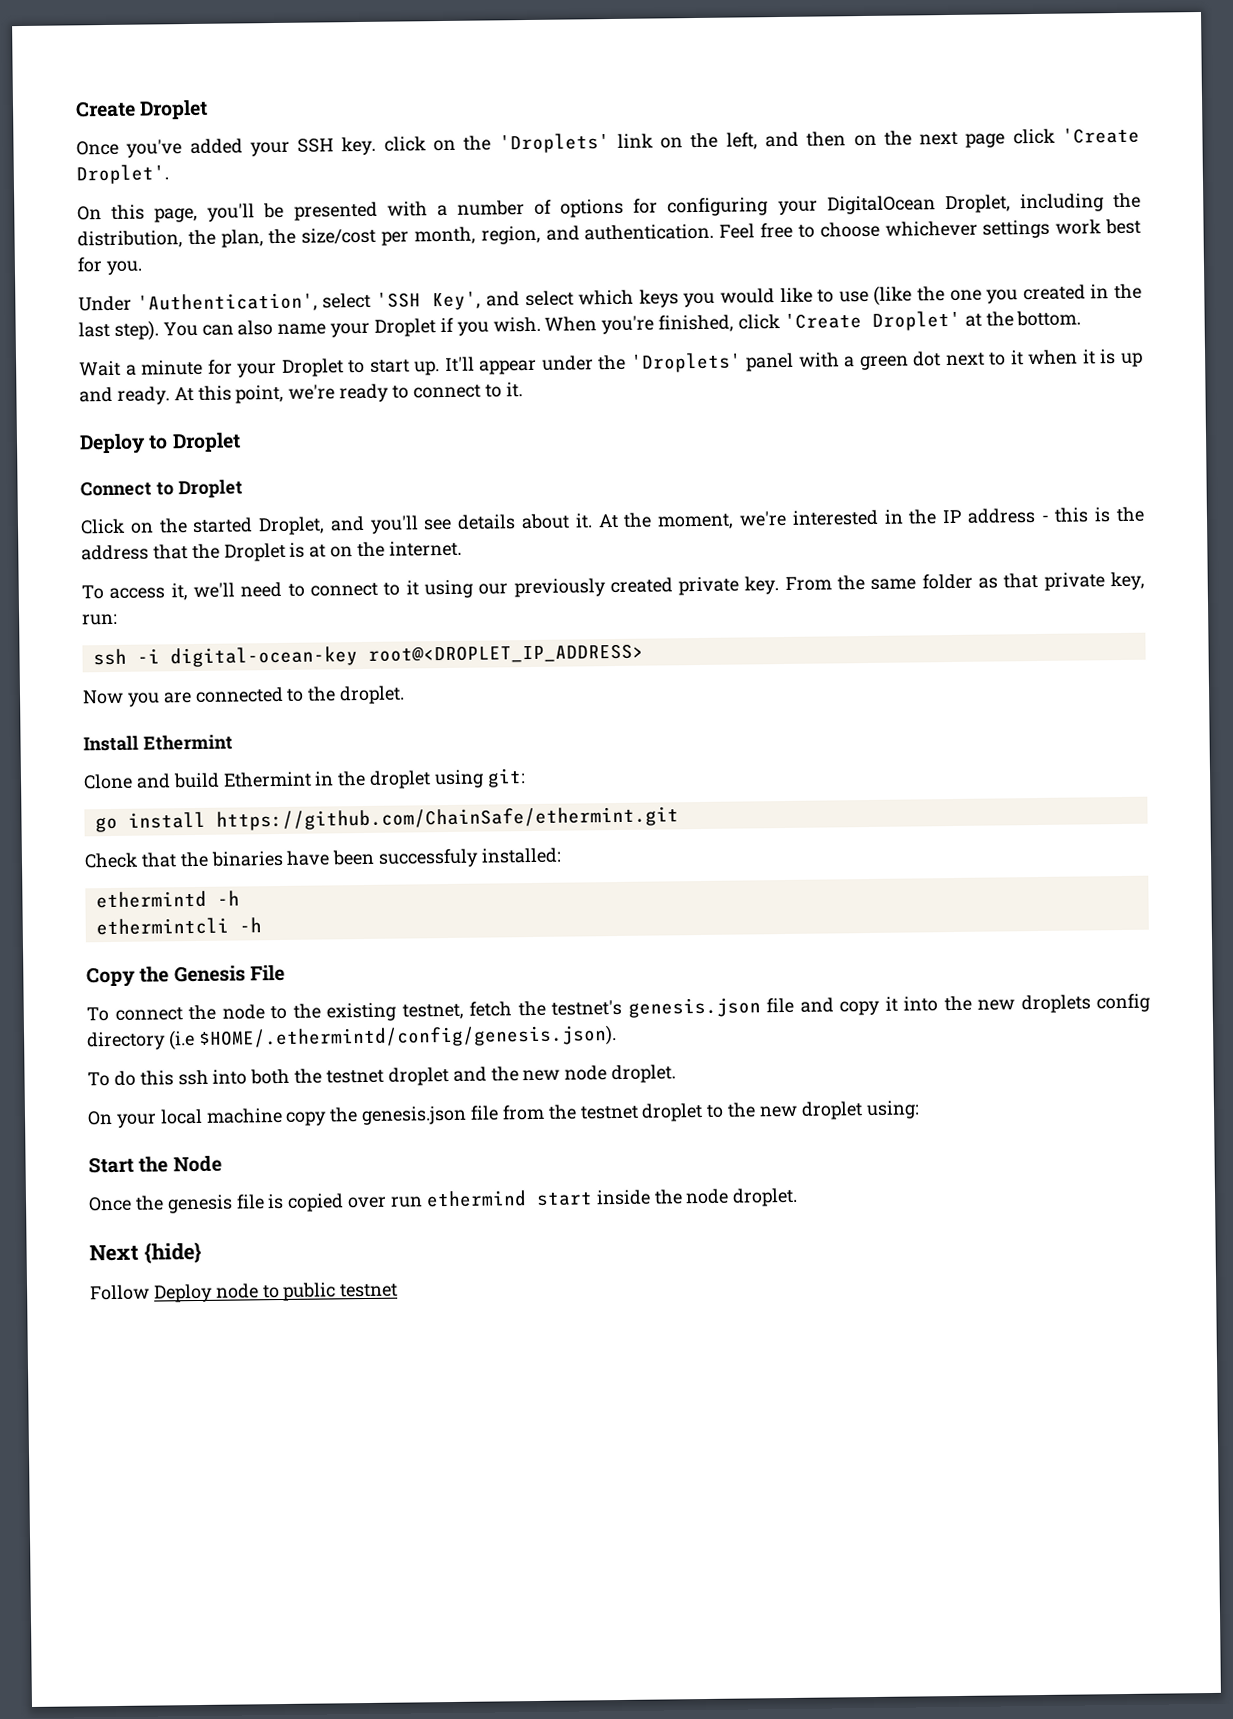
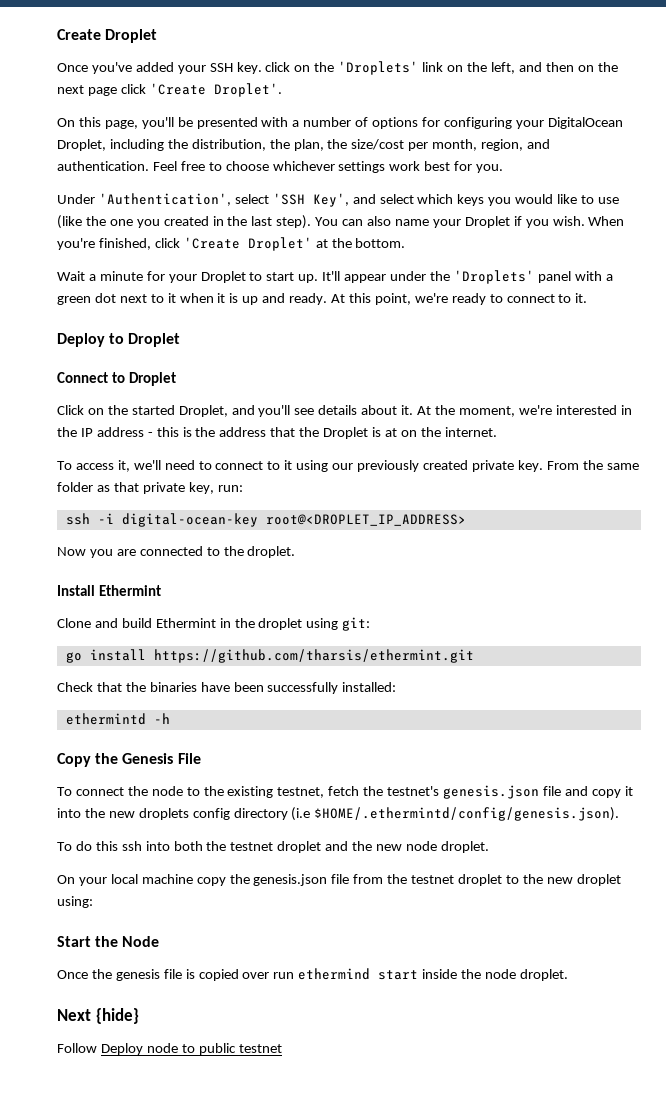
[215,806,679,831] https://github.com/ChainSafe/ethermint.git -> [153,649,474,663] https://github.com/tharsis/ethermint.git
[378,848,480,868] successfuly -> [267,682,339,694] successfully
[95,917,262,936] // ethermintcli -h -> (170, 718) none

